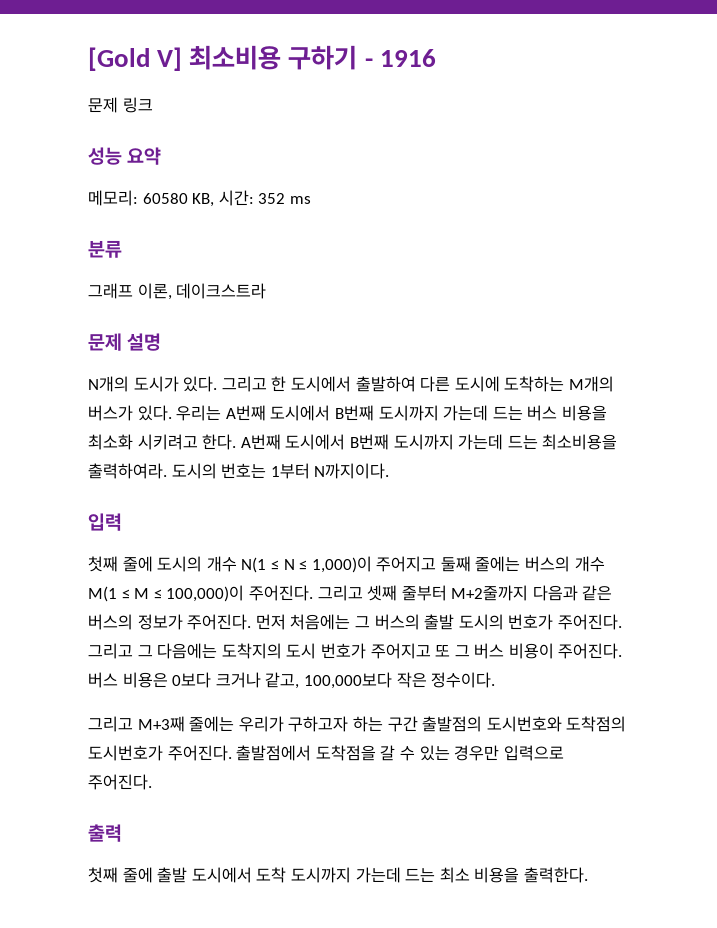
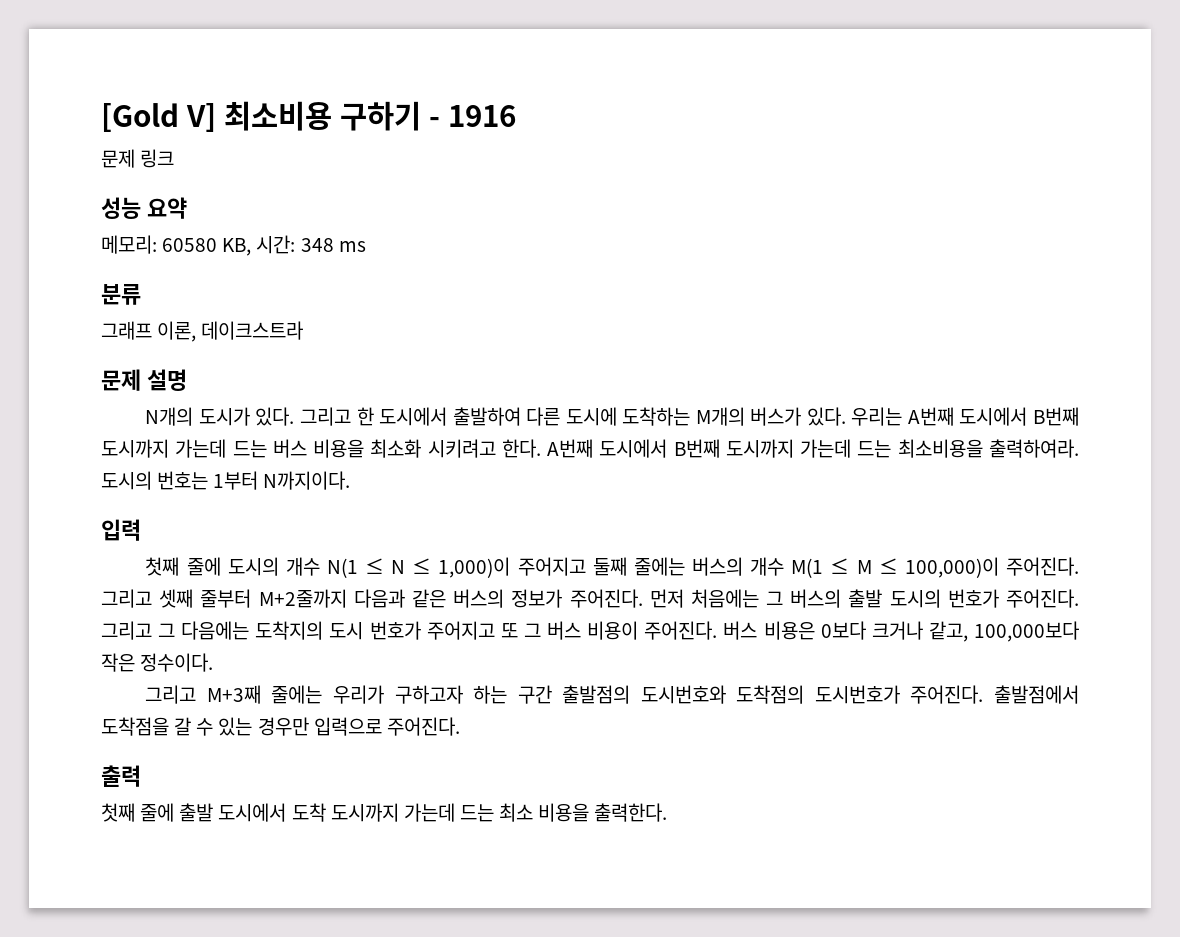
[258,193,286,204] 352 -> [300,238,334,252] 348

